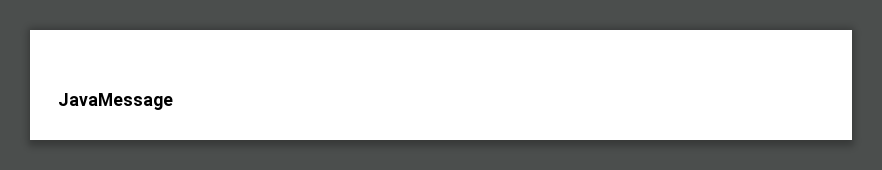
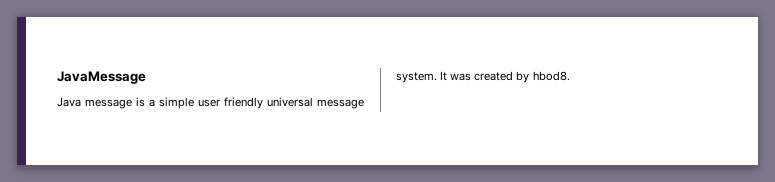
(173, 101) none -> [57,97,364,109] [396,71,570,83] // Java message is a simple user friendly universal message system. It was created by hbod8.

